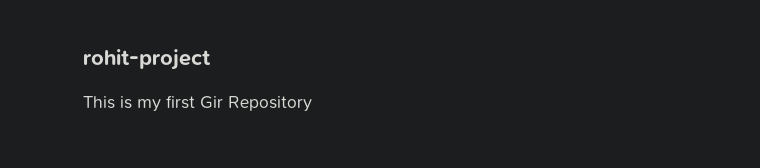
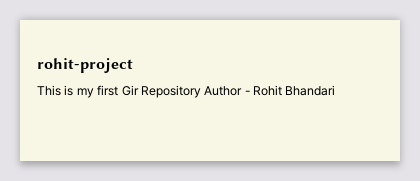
(312, 104) none -> [204,85,336,96] Author - Rohit Bhandari

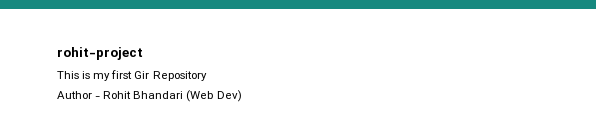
(201, 91) none -> (207, 76) //
(336, 90) none -> [186,90,242,102] (Web Dev)

